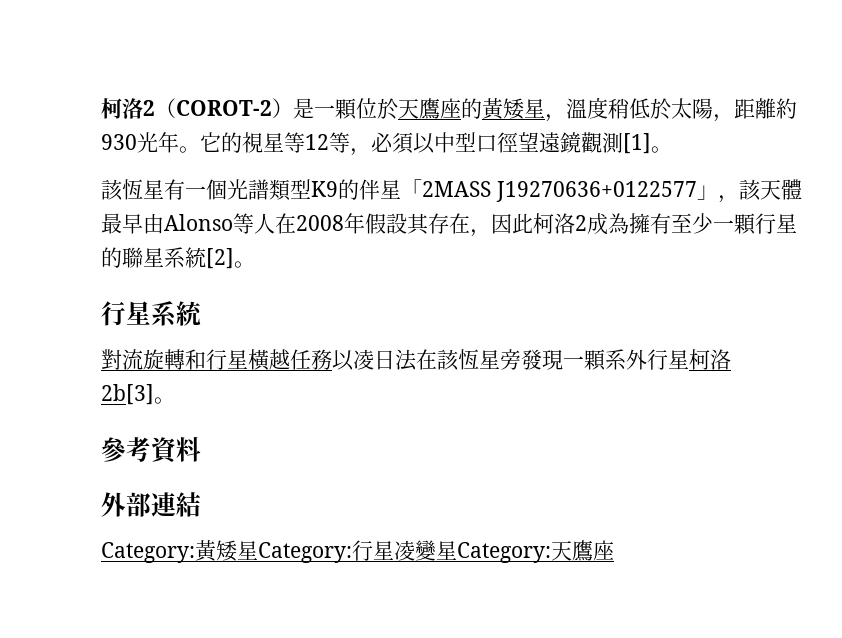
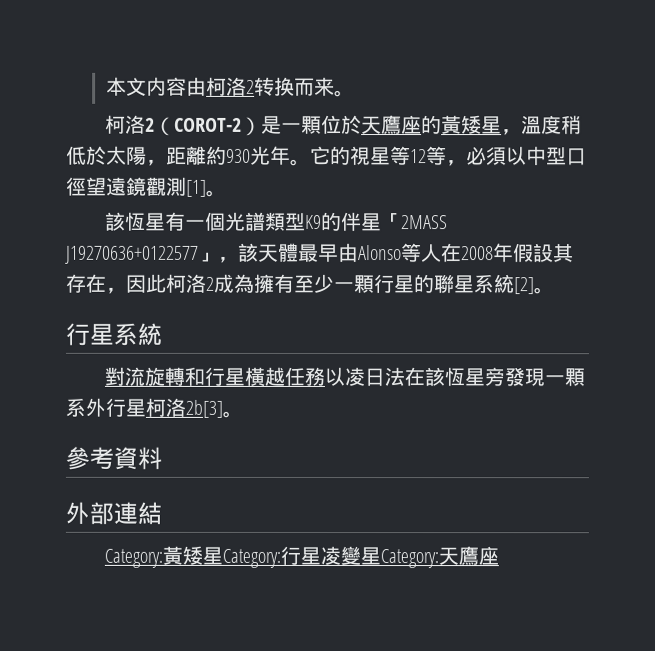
(101, 108) none -> [105,76,355,98] 本文内容由柯洛2转换而来。 //

